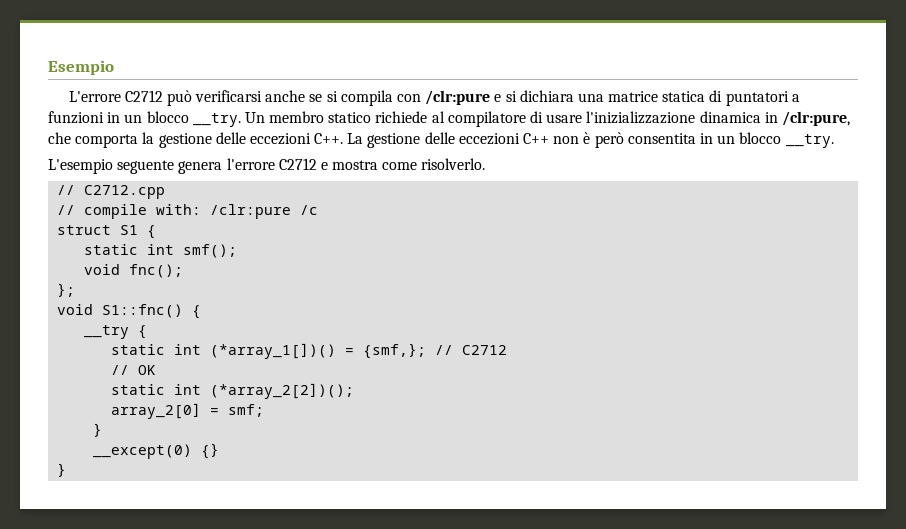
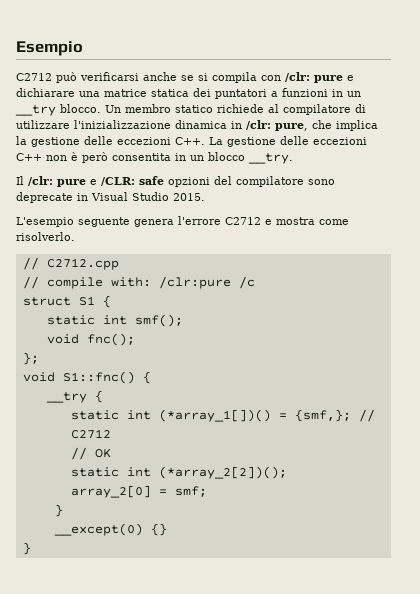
[68,91,121,102] L'errore -> (83, 48) none
[425,90,574,105] /clr:pure e si dichiara -> [285,72,354,83] [16,88,75,97] /clr: pure e dichiarare
[709,90,723,102] di -> [193,88,211,97] dei
[146,111,241,127] blocco __try. -> [15,104,101,116] __try blocco.
[546,114,583,123] usare -> [16,120,70,129] utilizzare
[781,111,850,126] [48,132,139,148] /clr:pure, che comporta -> [246,120,378,131] /clr: pure, che implica
(834, 141) none -> [16,176,335,187] [16,192,205,203] // Il /clr: pure e /CLR: safe opzioni del compilatore sono deprecate in Visual Studio 2015.

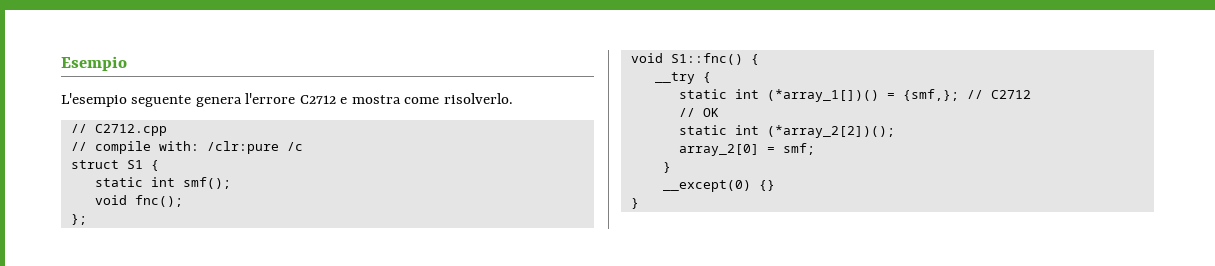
[16,72,354,83] [16,88,361,99] [15,104,366,116] [16,120,378,131] [16,136,367,147] [16,152,293,164] [16,176,335,187] [16,192,205,203] // C2712 può verificarsi anche se si compila con /clr: pure e dichiarare una matrice statica dei puntatori a funzioni in un __try blocco. Un membro statico richiede al compilatore di utilizzare l'inizializzazione dinamica in /clr: pure, che implica la gestione delle eccezioni C++. La gestione delle eccezioni C++ non è però consentita in un blocco __try. // Il /clr: pure e /CLR: safe opzioni del compilatore sono deprecate in Visual Studio 2015. -> (127, 63) none

